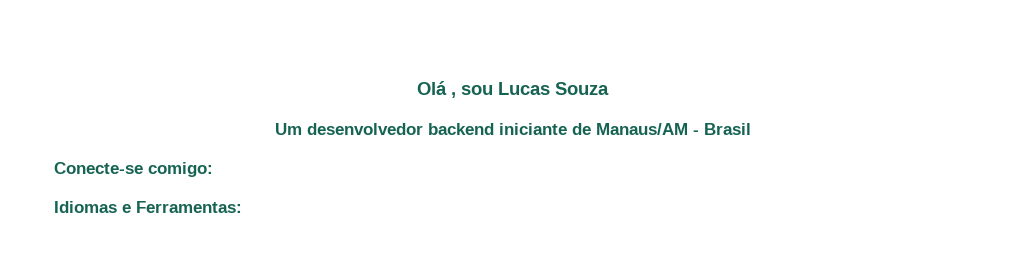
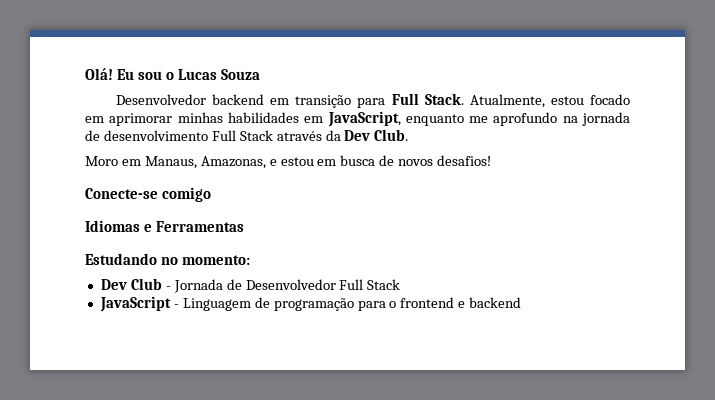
[417,81,609,98] [274,123,751,135] Olá , sou Lucas Souza // Um desenvolvedor backend iniciante de Manaus/AM - Brasil -> [85,68,261,80] [115,93,631,108] [85,111,631,127] [85,129,409,141] [85,155,492,169] Olá! Eu sou o Lucas Souza // Desenvolvedor backend em transição para Full Stack. Atualmente, estou focado em aprimorar minhas habilidades em JavaScript, enquanto me aprofundo na jornada de desenvolvimento Full Stack através da Dev Club. // Moro em Manaus, Amazonas, e estou em busca de novos desafios!
[148,162,213,177] comigo: -> [162,187,212,202] comigo
[136,201,242,213] Ferramentas: -> [156,221,245,232] [85,253,251,265] [100,278,401,293] [99,296,522,312] Ferramentas // Estudando no momento: // Dev Club - Jornada de Desenvolvedor Full Stack // JavaScript - Linguagem de programação para o frontend e backend

